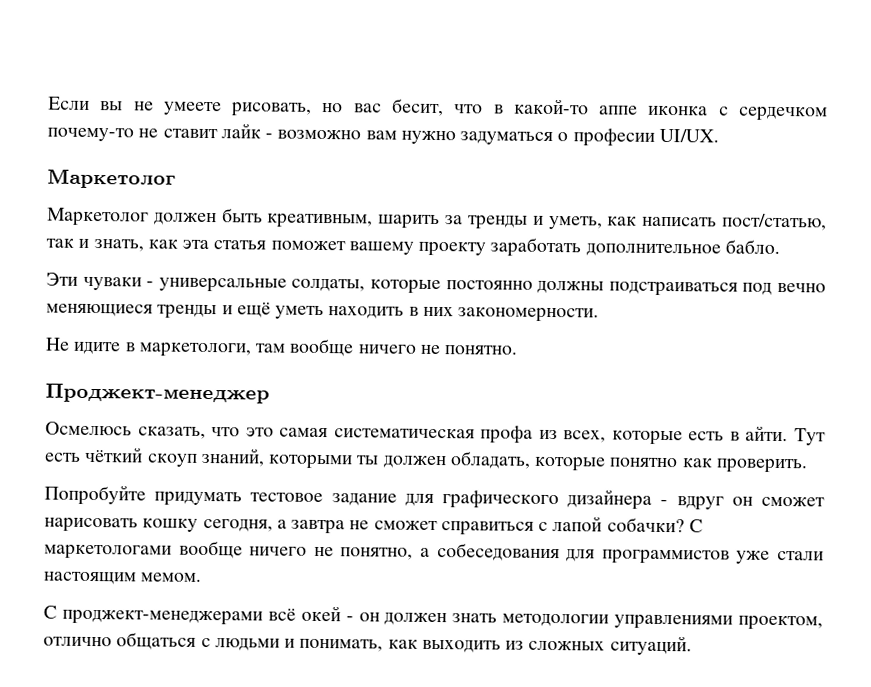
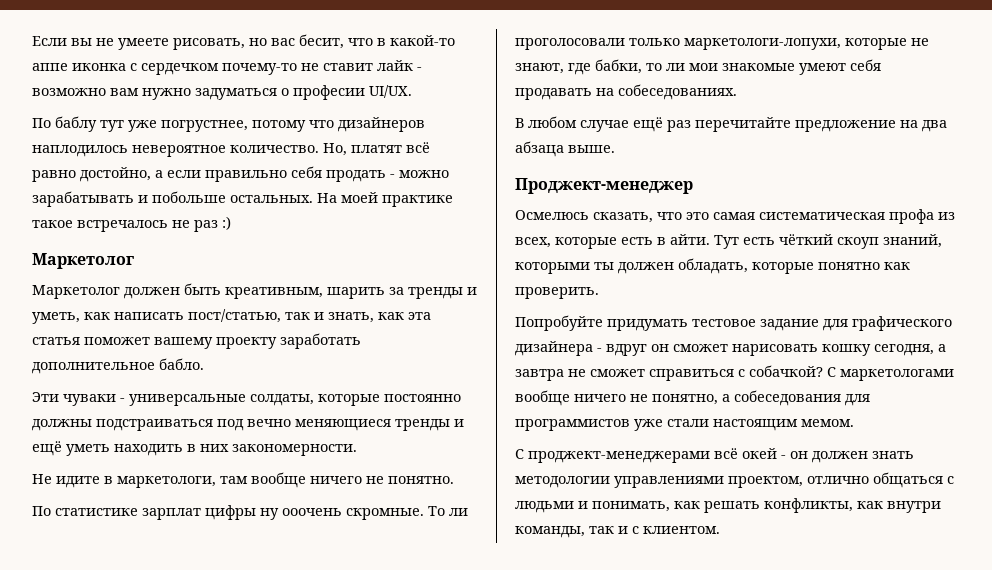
(719, 135) none -> [32,116,425,132] [32,142,430,157] [32,166,449,182] [32,191,453,207] [32,216,231,232] // По баблу тут уже погрустнее, потому что дизайнеров наплодилось невероятное количество. Но, платят всё равно достойно, а если правильно себя продать - можно зарабатывать и побольше остальных. На моей практике такое встречалось не раз :)
(518, 350) none -> [32,505,468,520] [515,38,929,50] [515,59,881,75] [515,84,737,100] [515,116,947,132] [515,141,615,157] // По статистике зарплат цифры ну ооочень скромные. То ли проголосовали только маркетологи-лопухи, которые не знают, где бабки, то ли мои знакомые умеют себя продавать на собеседованиях. // В любом случае ещё раз перечитайте предложение на два абзаца выше.
[552,516,685,533] лапой собачки? -> [749,365,823,377] собачкой?
[421,635,692,656] выходить из сложных ситуаций. -> [704,498,941,513] [515,526,720,538] решать конфликты, как внутри команды, так и с клиентом.

